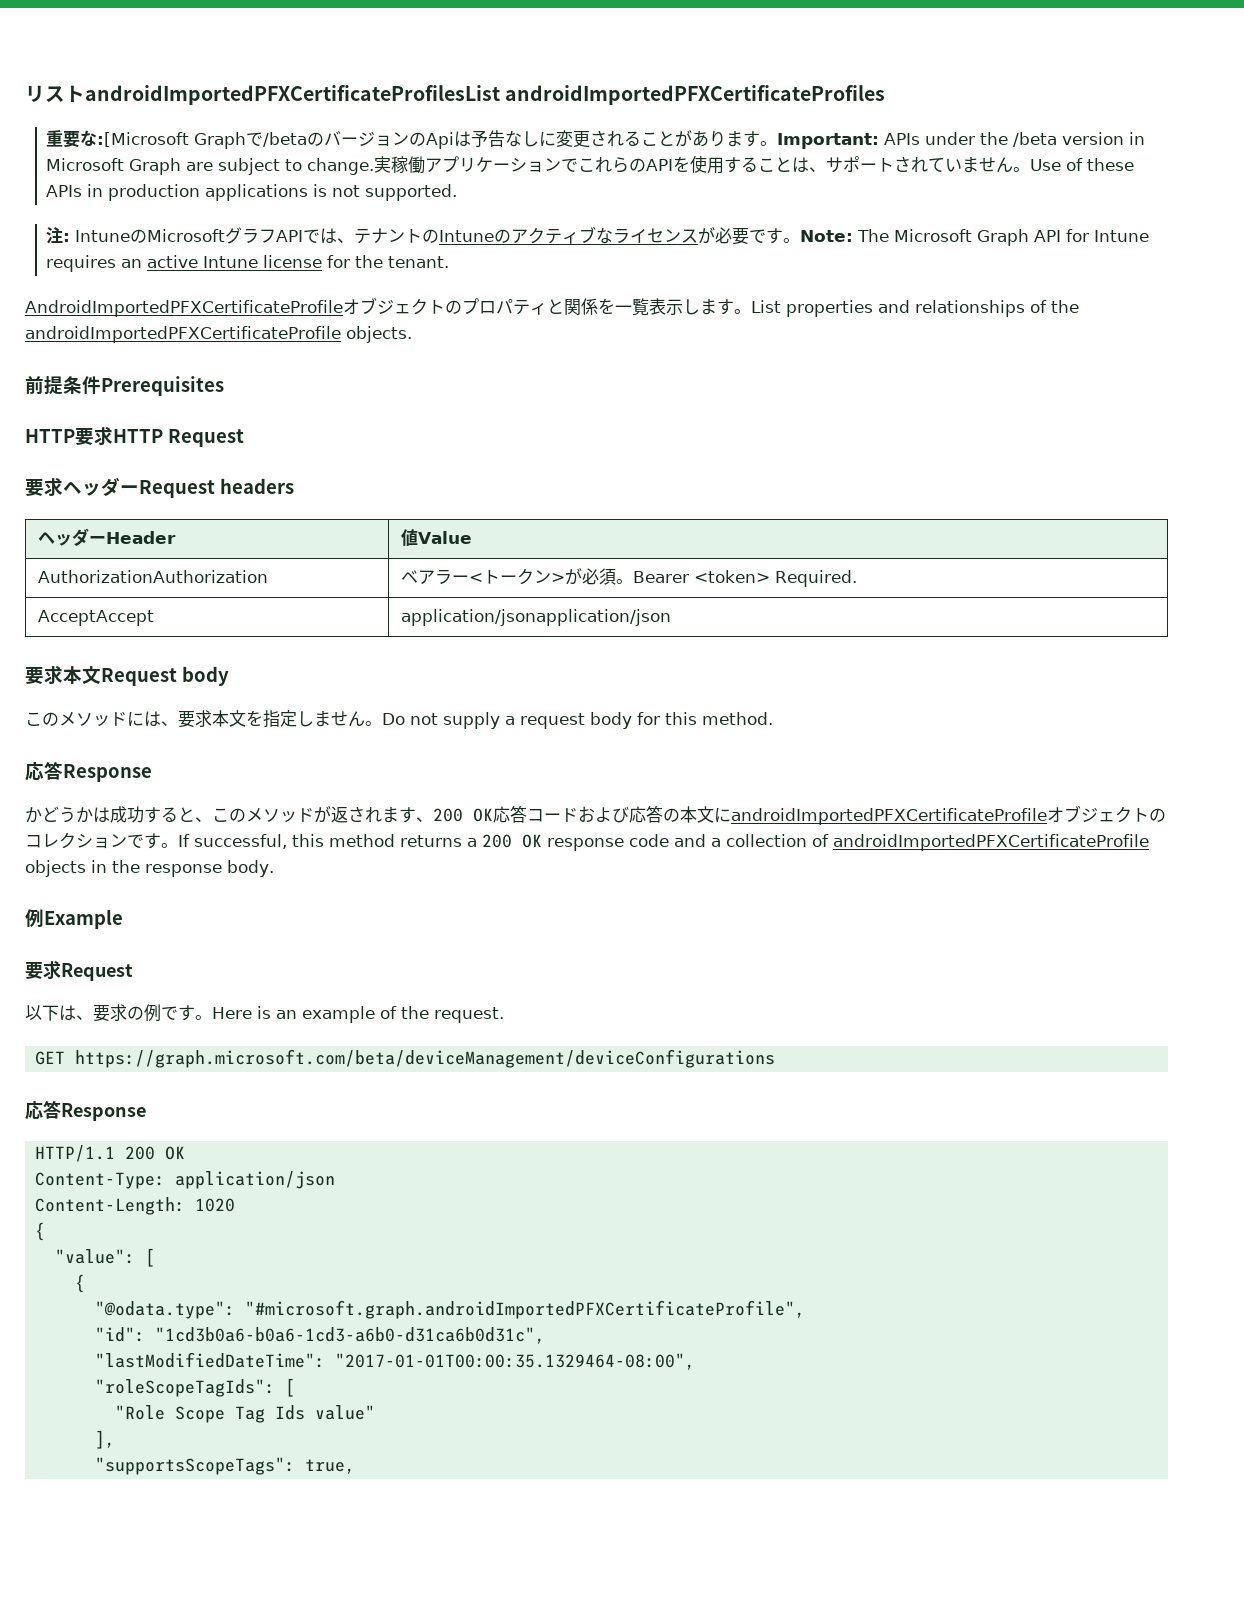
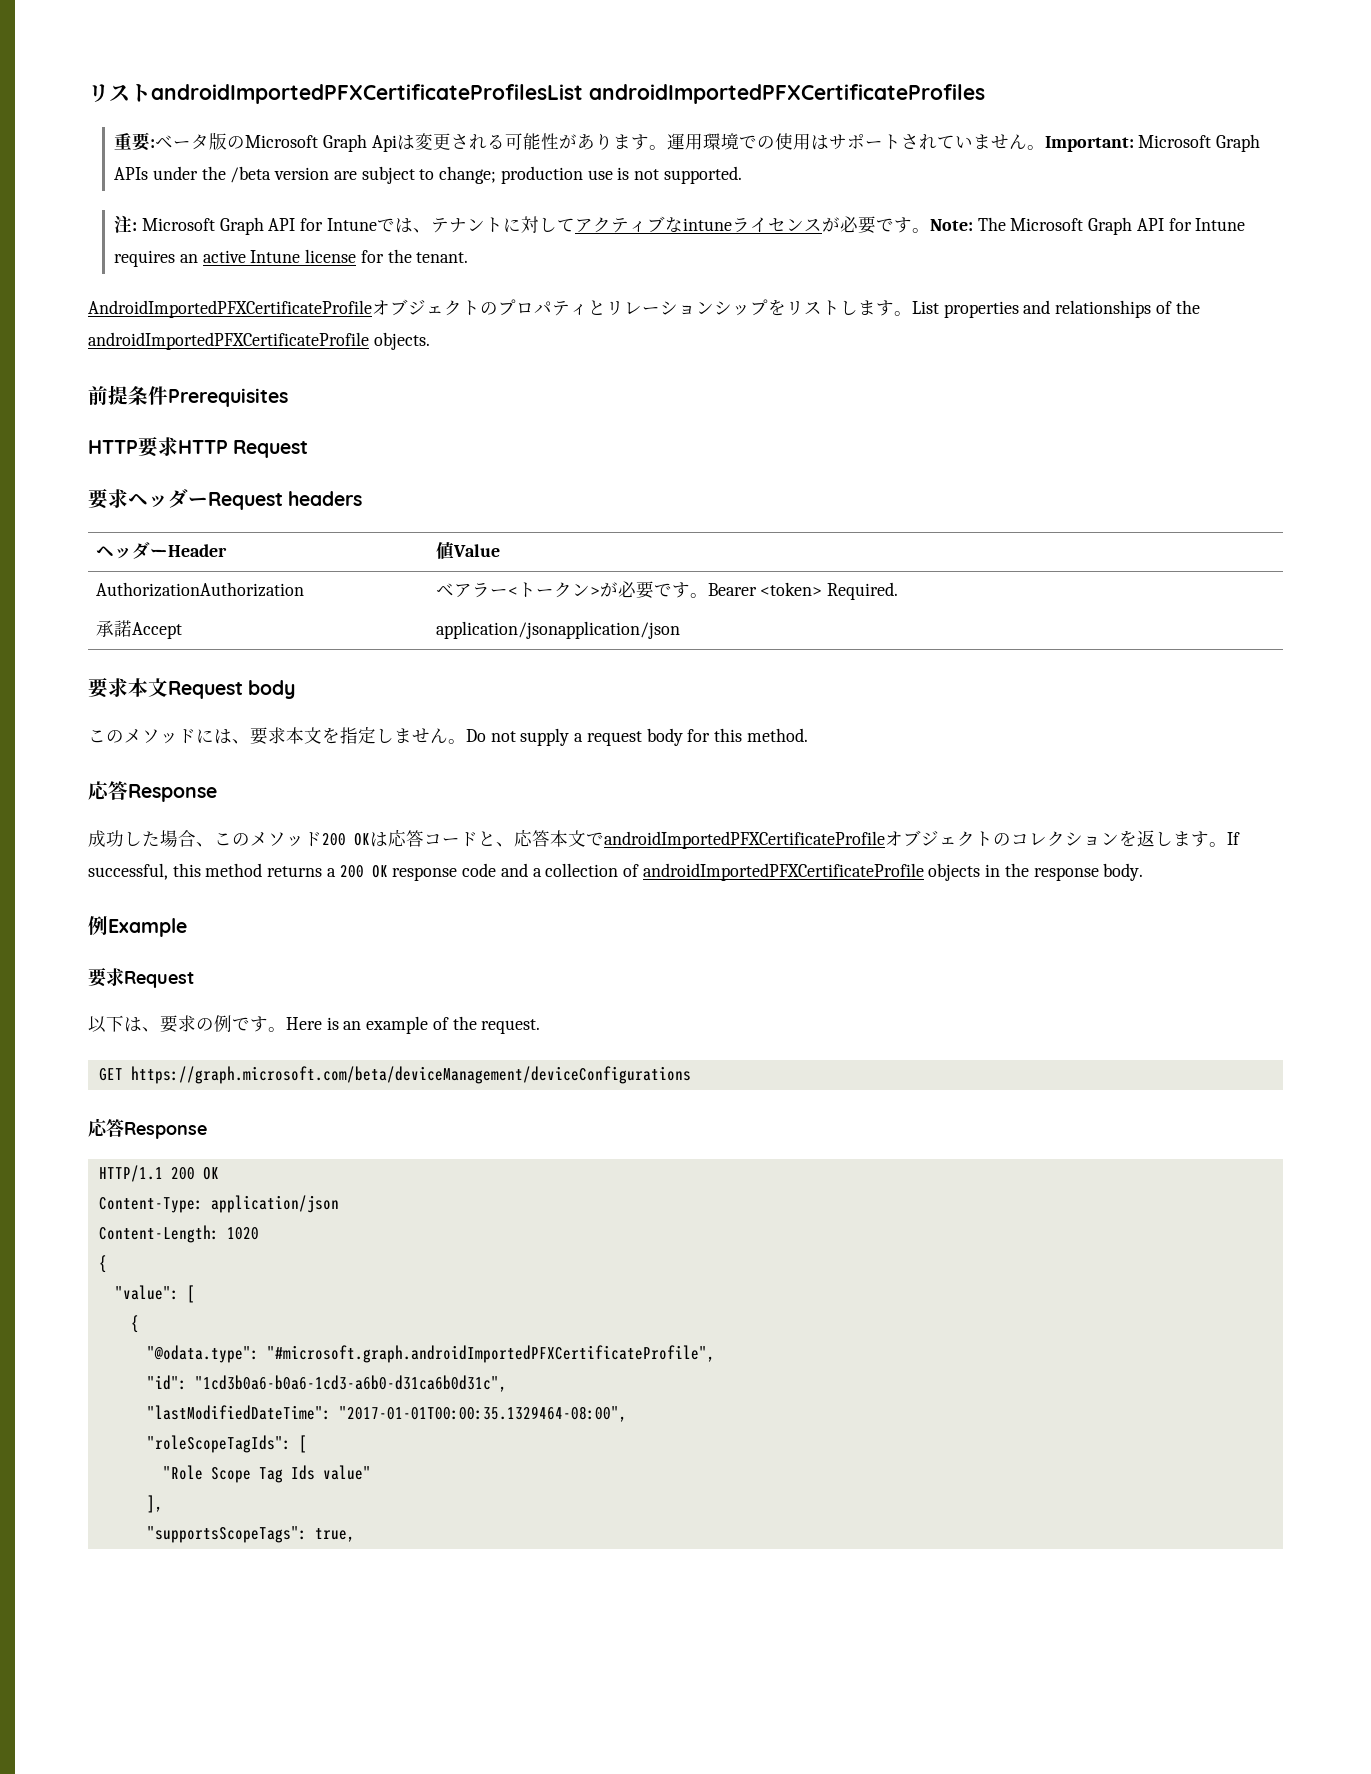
[80,130,557,149] な:[Microsoft Graphで/betaのバージョンのApiは予告なしに -> [150,132,415,152] :ベータ版のMicrosoft Graph Apiは
[641,131,676,146] こと -> [504,133,559,150] 可能性
[777,132,1146,149] [46,155,827,175] Important: APIs under the /beta version in Microsoft Graph are subject to change.実稼働アプリケーションでこれらのAPIを使用することは、 -> [666,133,829,150] 運用環境での使用は
[1030,158,1135,171] [46,184,309,201] Use of these APIs in production applications -> [1044,134,1261,152] [114,166,613,184] Important: Microsoft Graph APIs under the /beta version are subject to change; production use
[75,227,304,244] IntuneのMicrosoftグラフAPI -> [141,217,377,235] Microsoft Graph API for Intune
[422,229,512,243] のIntuneの -> [502,216,575,233] に対して
(614, 235) none -> [682,218,732,231] intune
[563,298,683,316] 関係を一覧表示 -> [606,299,840,316] リレーションシップをリスト
[598,568,616,585] 須 -> [635,581,690,599] 要です
[37,610,154,626] AcceptAccept -> [95,620,182,639] 承諾Accept
[25,806,493,823] かどうかは成功すると、このメソッドが返されます、200 OK -> [88,830,388,847] 成功した場合、このメソッド200 OKは
[578,805,731,823] および応答の本文に -> [478,829,604,847] と、応答本文で
[127,834,144,848] で -> [1119,830,1191,847] を返しま

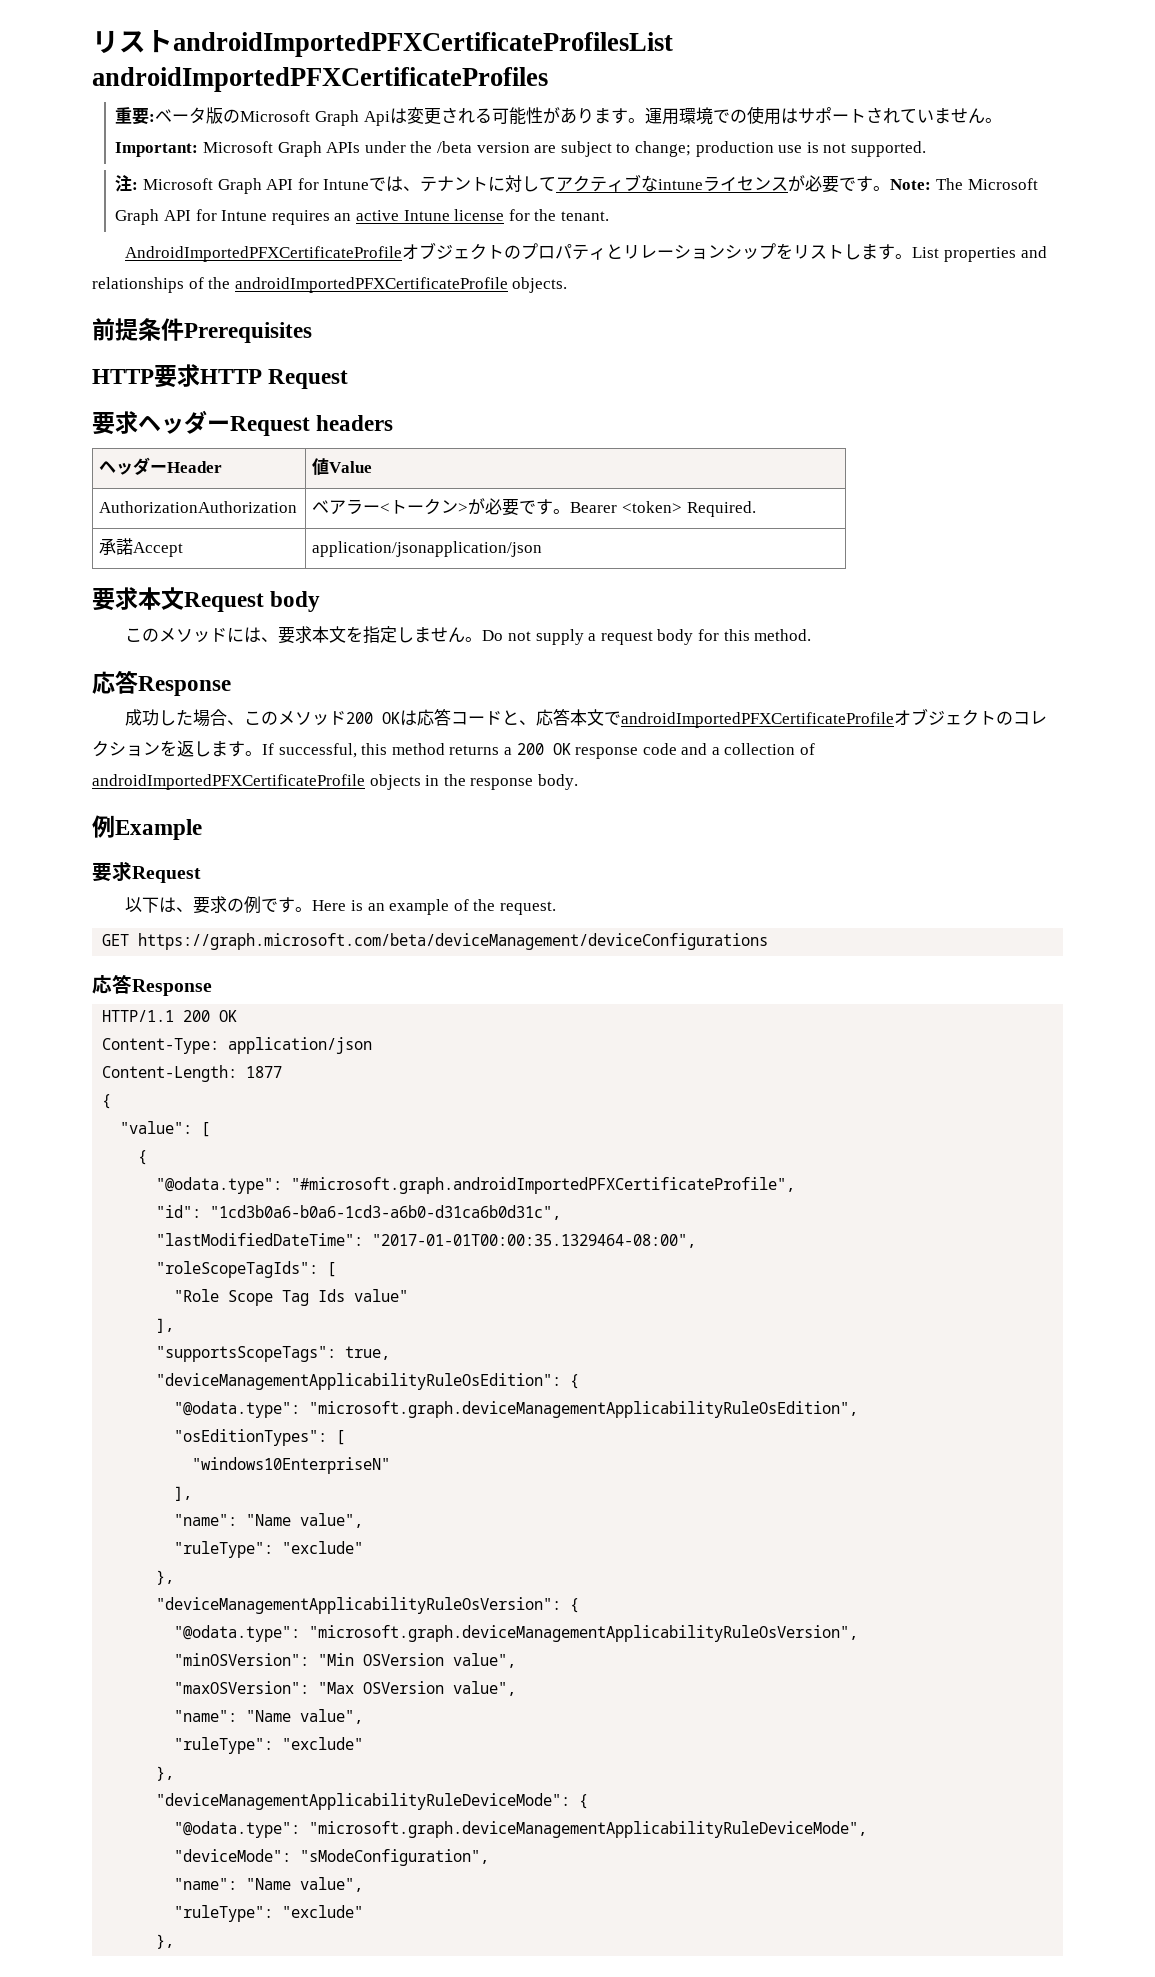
[226,1227,259,1240] 1020 -> [246,1066,283,1078] 1877
(355, 1535) none -> [156,1373,580,1390] [174,1401,859,1418] [174,1429,346,1446] [192,1457,391,1474] [174,1486,193,1501] [174,1513,364,1528] [174,1541,364,1558] [156,1570,175,1585] [156,1597,580,1614] [174,1625,859,1642] [174,1653,517,1668] [174,1681,517,1696] [174,1709,364,1724] [174,1737,364,1754] [156,1766,175,1781] [156,1793,589,1810] [174,1821,868,1838] [174,1849,490,1866] [174,1877,364,1892] [174,1905,364,1922] [156,1934,175,1949] // "deviceManagementApplicabilityRuleOsEdition": { // "@odata.type": "microsoft.graph.deviceManagementApplicabilityRuleOsEdition", // "osEditionTypes": [ // "windows10EnterpriseN" // ], // "name": "Name value", // "ruleType": "exclude" // }, // "deviceManagementApplicabilityRuleOsVersion": { // "@odata.type": "microsoft.graph.deviceManagementApplicabilityRuleOsVersion", // "minOSVersion": "Min OSVersion value", // "maxOSVersion": "Max OSVersion value", // "name": "Name value", // "ruleType": "exclude" // }, // "deviceManagementApplicabilityRuleDeviceMode": { // "@odata.type": "microsoft.graph.deviceManagementApplicabilityRuleDeviceMode", // "deviceMode": "sModeConfiguration", // "name": "Name value", // "ruleType": "exclude" // },

